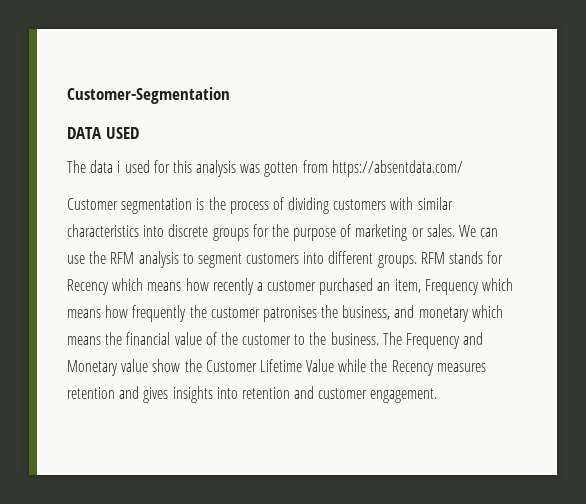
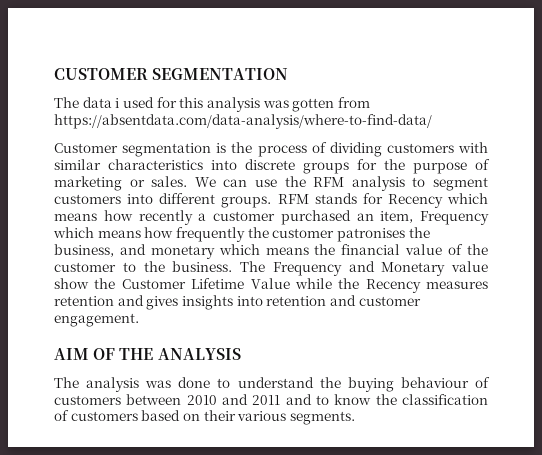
[67,87,230,104] [67,127,139,139] Customer-Segmentation // DATA USED -> [54,68,289,80] CUSTOMER SEGMENTATION
[331,160,463,177] https://absentdata.com/ -> [54,114,432,129] https://absentdata.com/data-analysis/where-to-find-data/
(438, 395) none -> [54,348,241,360] [54,377,490,392] [54,394,488,405] [54,410,355,425] // AIM OF THE ANALYSIS // The analysis was done to understand the buying behaviour of customers between 2010 and 2011 and to know the classification of customers based on their various segments.

